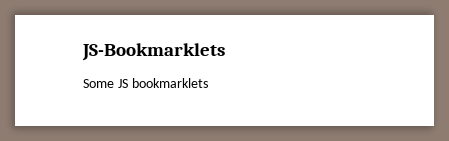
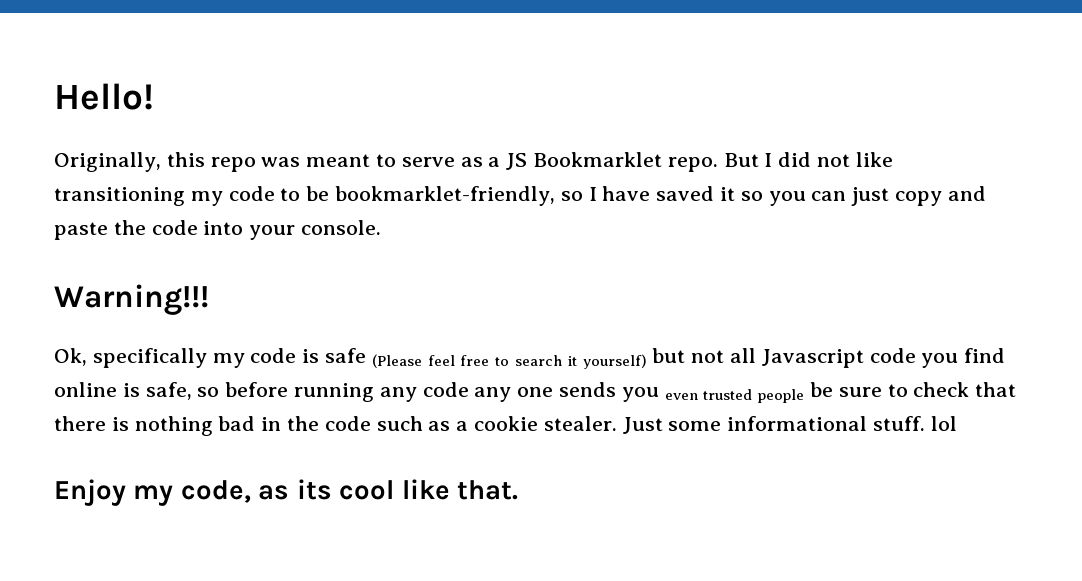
[82,43,225,61] [83,78,208,88] JS-Bookmarklets // Some JS bookmarklets -> [54,83,154,110] [54,152,893,172] [54,186,986,206] [54,220,382,240] [54,284,209,315] [54,348,1006,369] [54,382,1017,403] [54,416,957,436] [54,479,518,506] Hello! // Originally, this repo was meant to serve as a JS Bookmarklet repo. But I did not like transitioning my code to be bookmarklet-friendly, so I have saved it so you can just copy and paste the code into your console. // Warning!!! // Ok, specifically my code is safe (Please feel free to search it yourself) but not all Javascript code you find online is safe, so before running any code any one sends you even trusted people be sure to check that there is nothing bad in the code such as a cookie stealer. Just some informational stuff. lol // Enjoy my code, as its cool like that.

